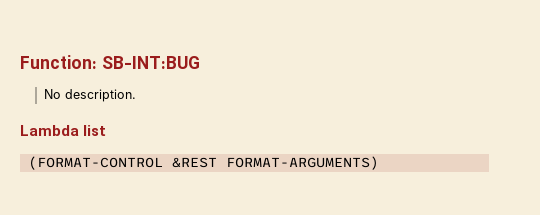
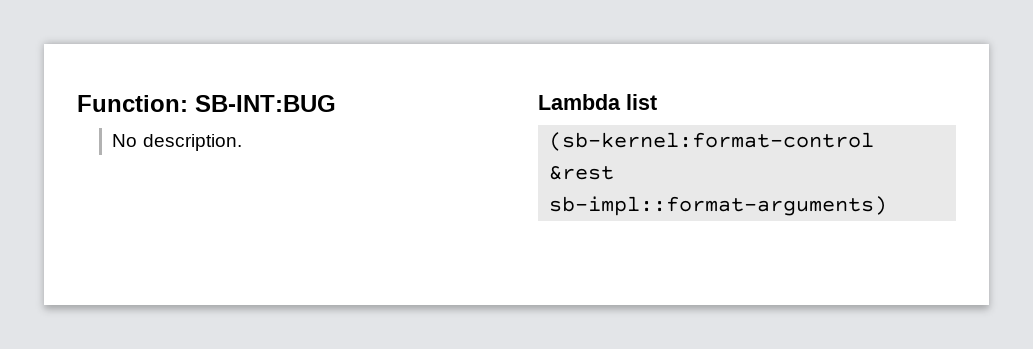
[27,156,379,170] (FORMAT-CONTROL &REST FORMAT-ARGUMENTS) -> [549,132,875,151] [549,166,615,180] [549,196,888,216] (sb-kernel:format-control &rest sb-impl::format-arguments)

